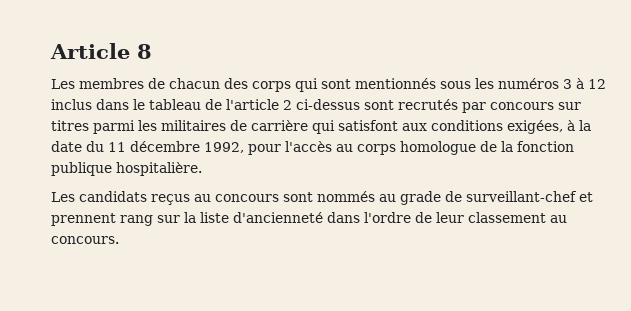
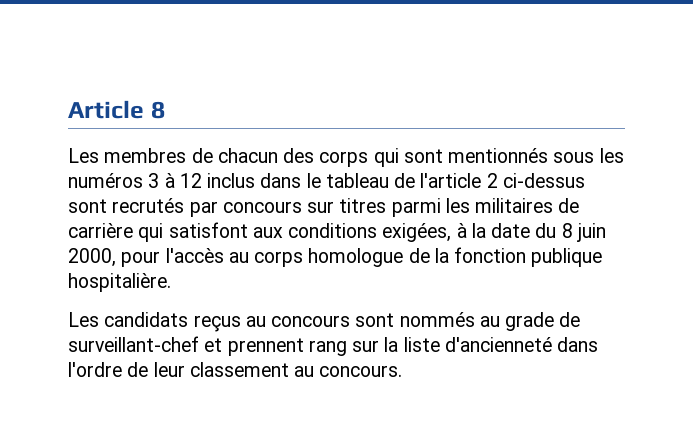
[108,141,244,153] 11 décembre 1992, -> [561,223,606,242] [68,248,116,267] 8 juin 2000,

